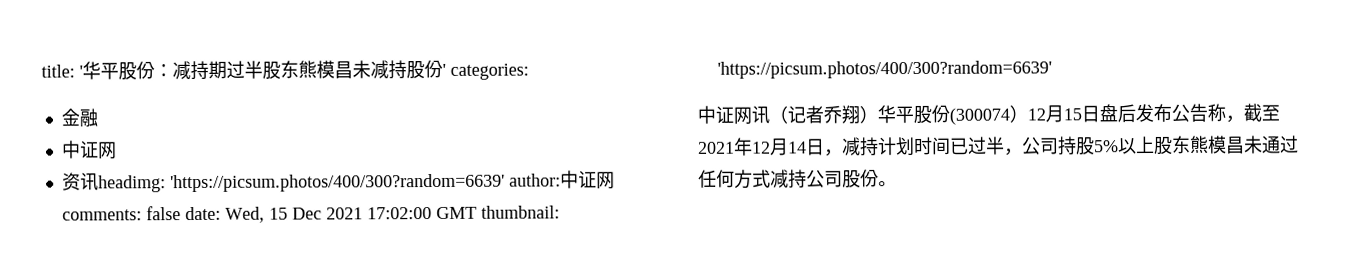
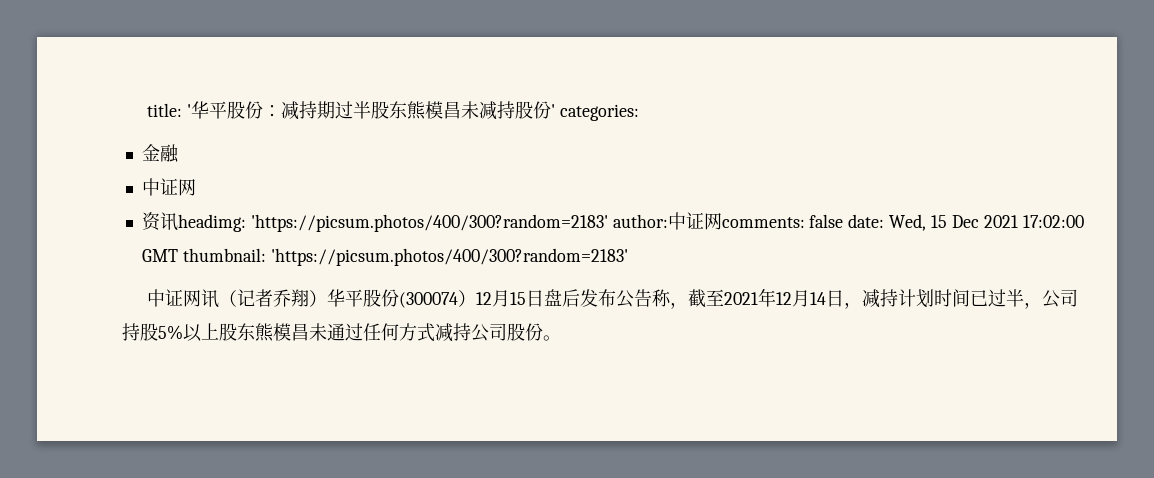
[169,173,505,193] 'https://picsum.photos/400/300?random=6639' -> [250,214,608,232] 'https://picsum.photos/400/300?random=2183'
[716,60,1052,79] 'https://picsum.photos/400/300?random=6639' -> [270,248,628,266] 'https://picsum.photos/400/300?random=2183'

